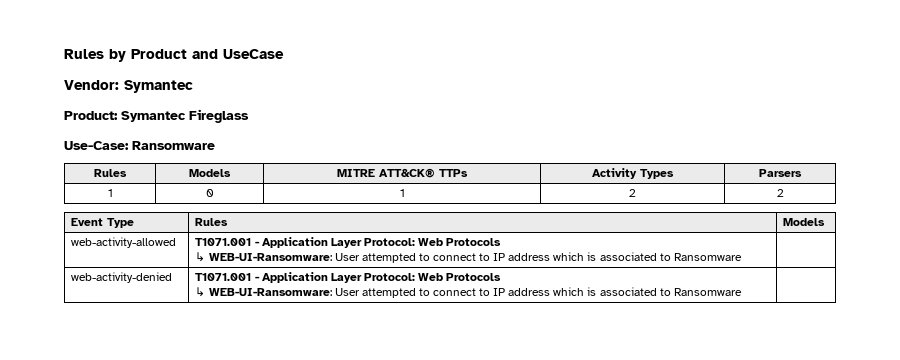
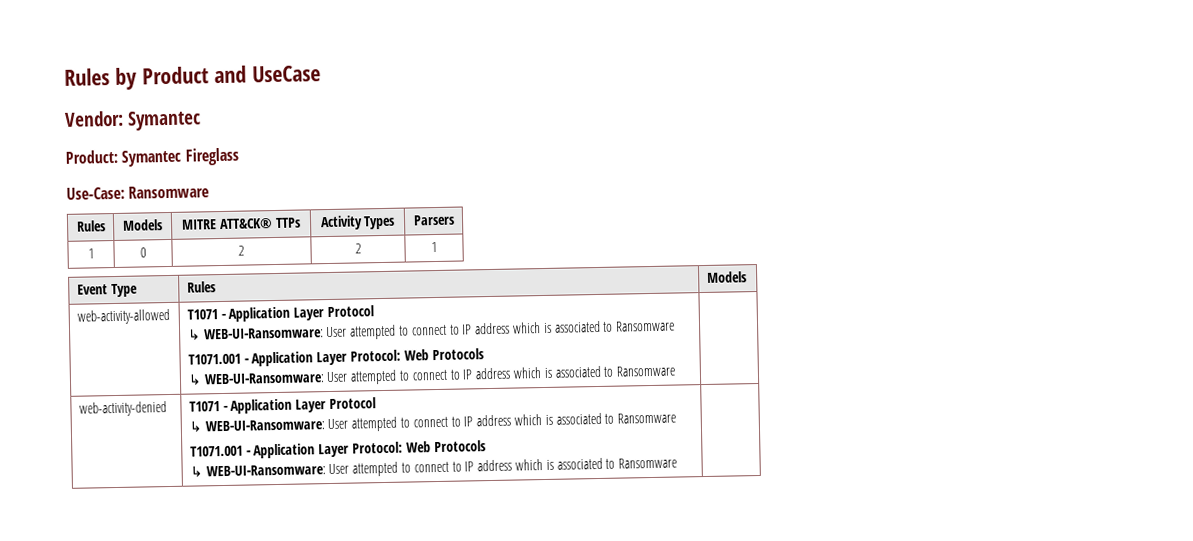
[399,189,405,197] [629,189,636,197] [776,189,784,197] 1 | 2 | 2 -> [238,245,245,256] [354,243,362,254] [430,241,438,253] 2 | 2 | 1
(177, 242) none -> [186,305,375,322] [187,320,676,341] T1071 - Application Layer Protocol // ↳ WEB-UI-Ransomware: User attempted to connect to IP address which is associated to Ransomware //
(173, 277) none -> [188,397,377,414] [188,412,677,433] T1071 - Application Layer Protocol // ↳ WEB-UI-Ransomware: User attempted to connect to IP address which is associated to Ransomware //

